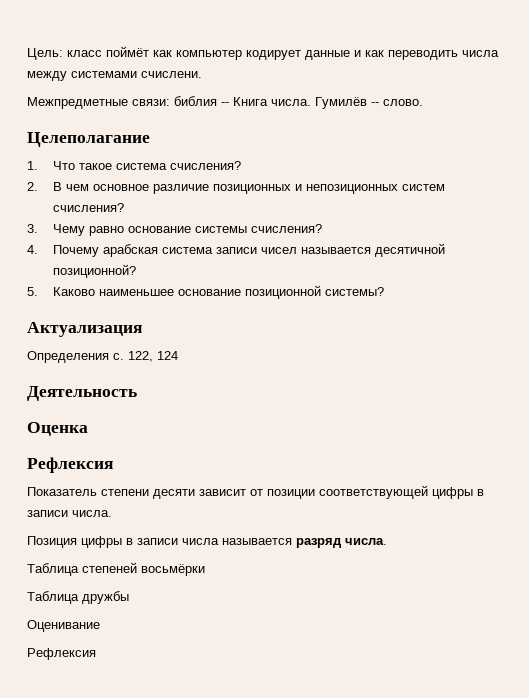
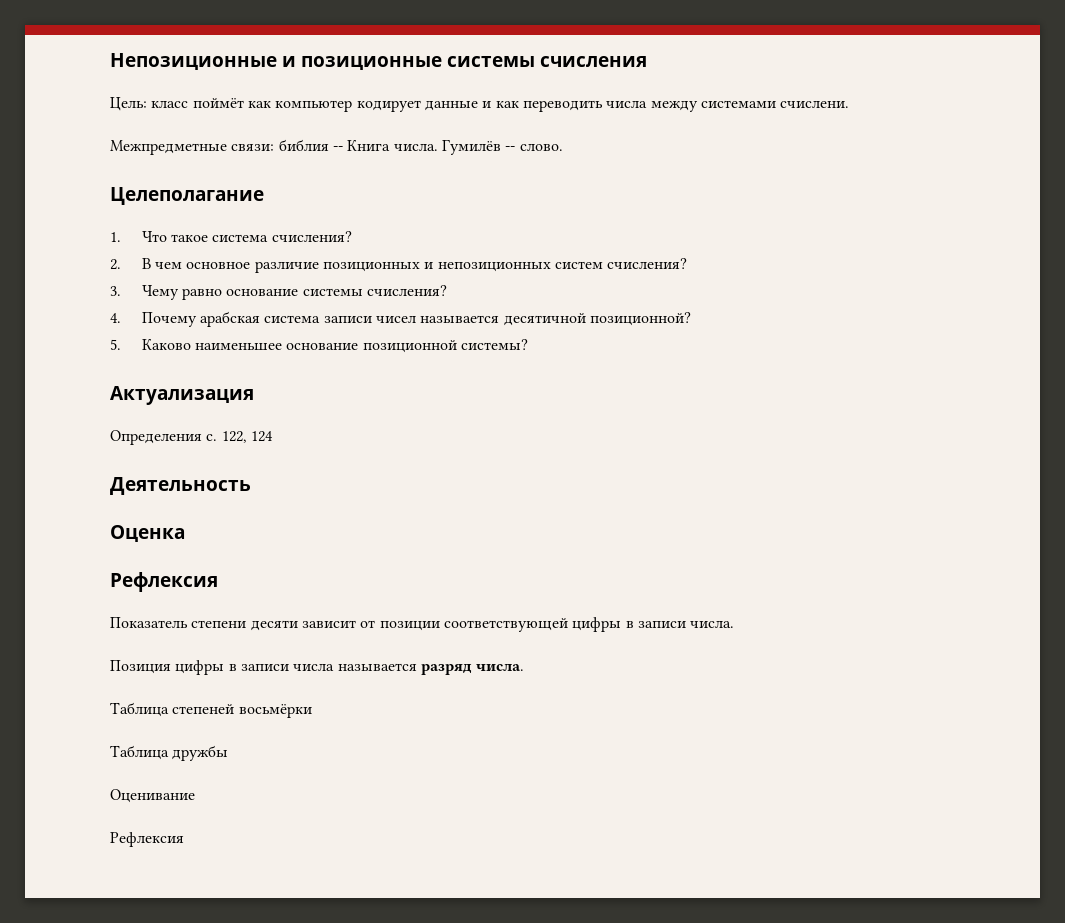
(27, 54) none -> [110,53,647,70] Непозиционные и позиционные системы счисления //

